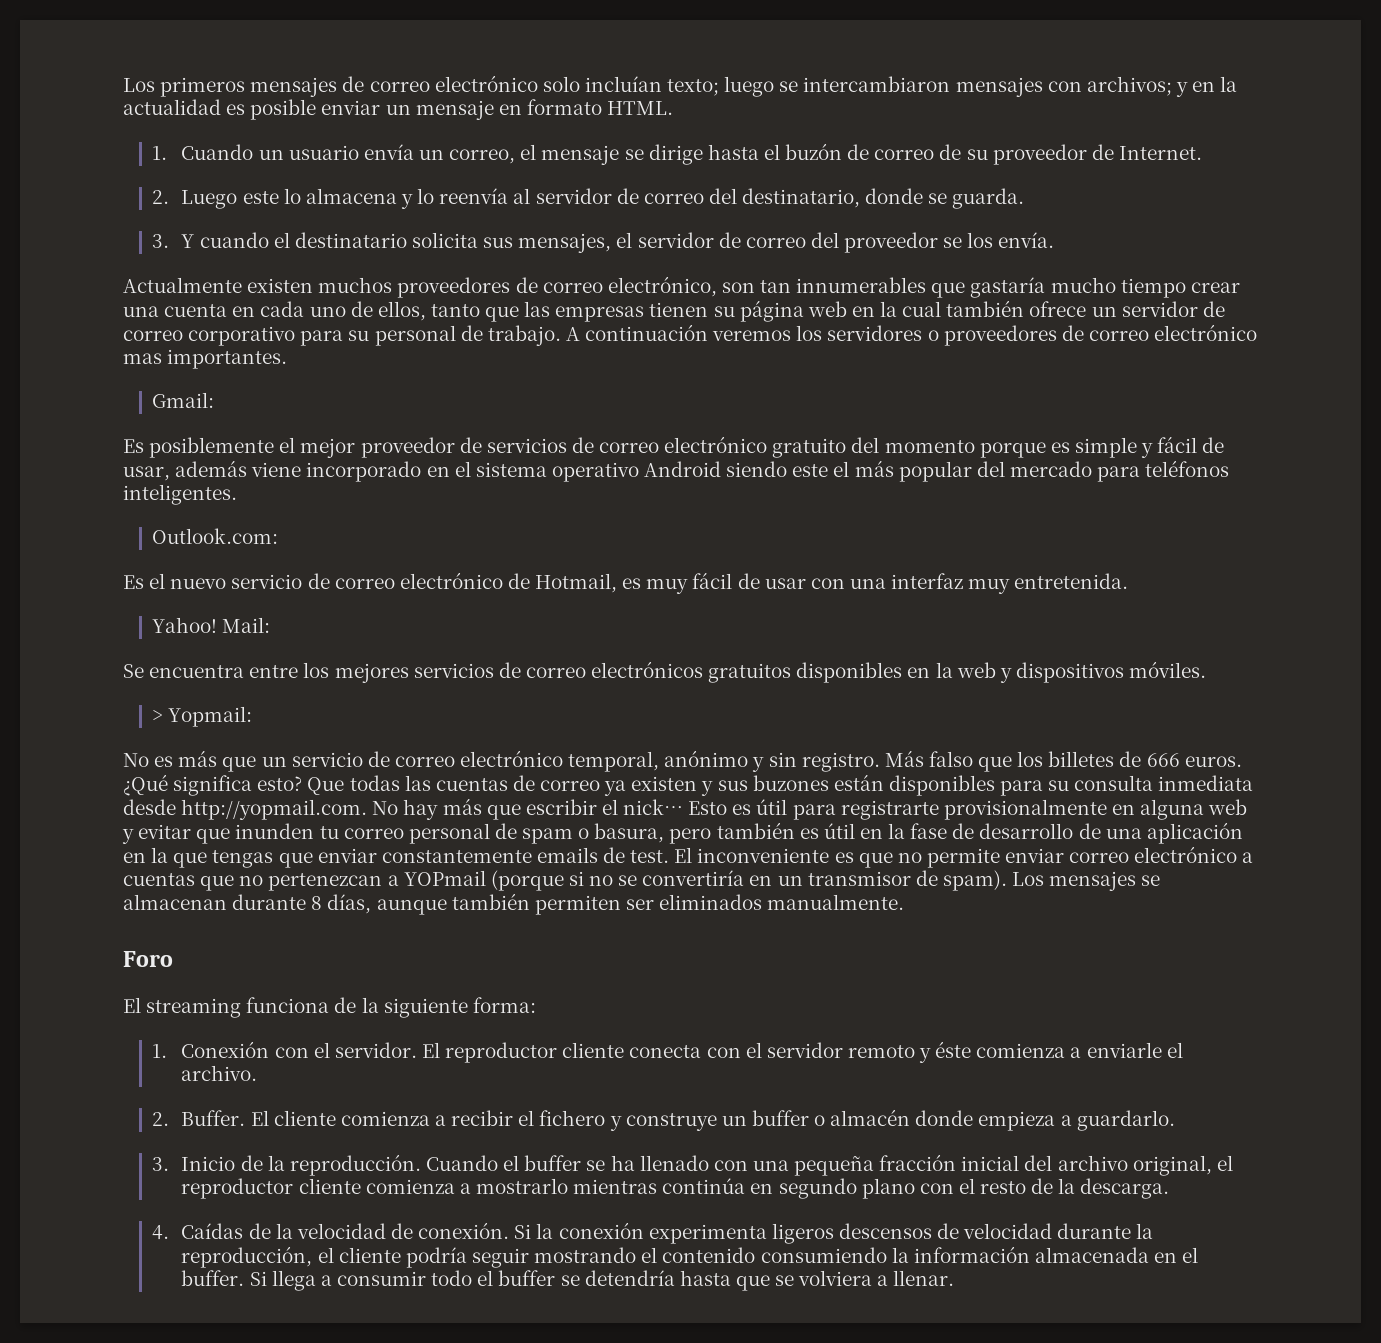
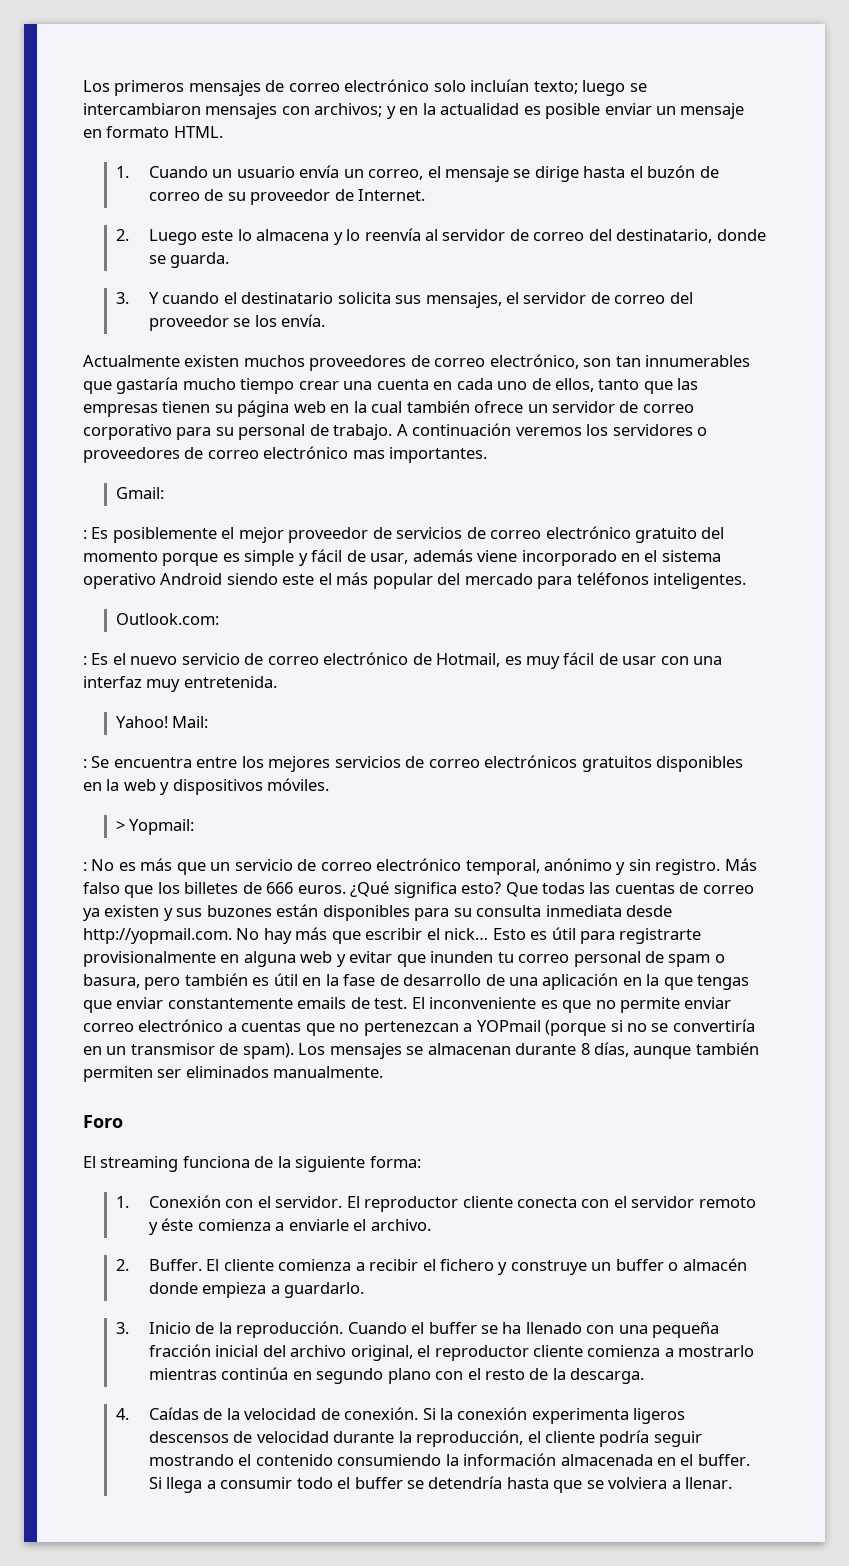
(215, 400) none -> [83,530,87,539] :
(279, 536) none -> [83,656,87,665] :
(271, 625) none -> [83,759,87,768] :
(253, 716) none -> [83,862,87,871] :

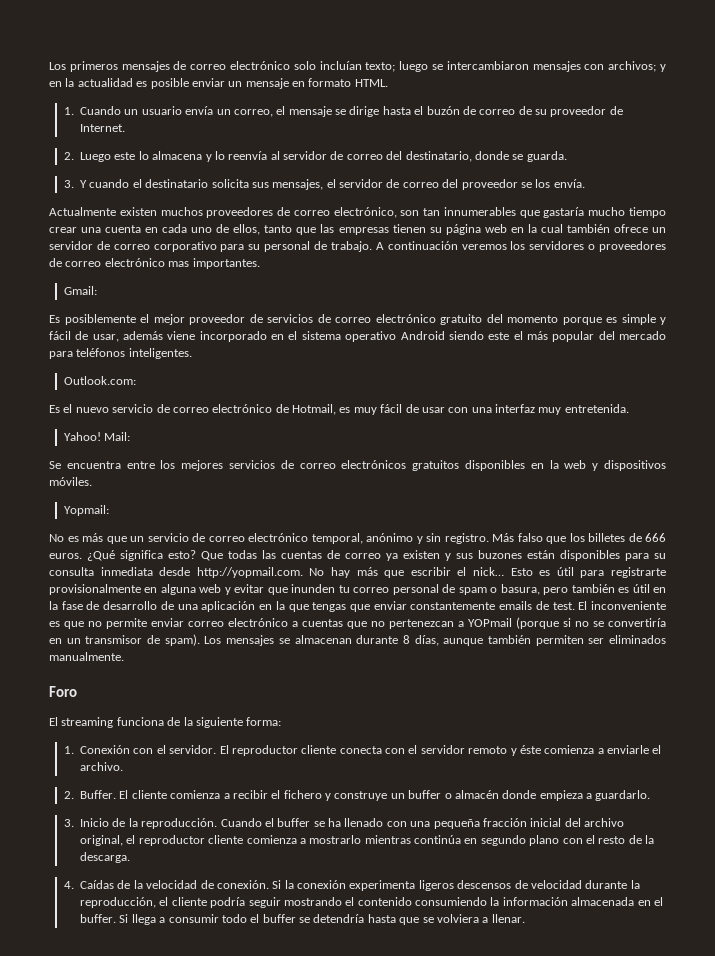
[83,530,87,539] : -> (97, 290) none
[83,656,87,665] : -> (136, 380) none
[83,759,87,768] : -> (131, 436) none
[115,820,125,831] > -> (92, 481) none
[83,862,87,871] : -> (109, 510) none

